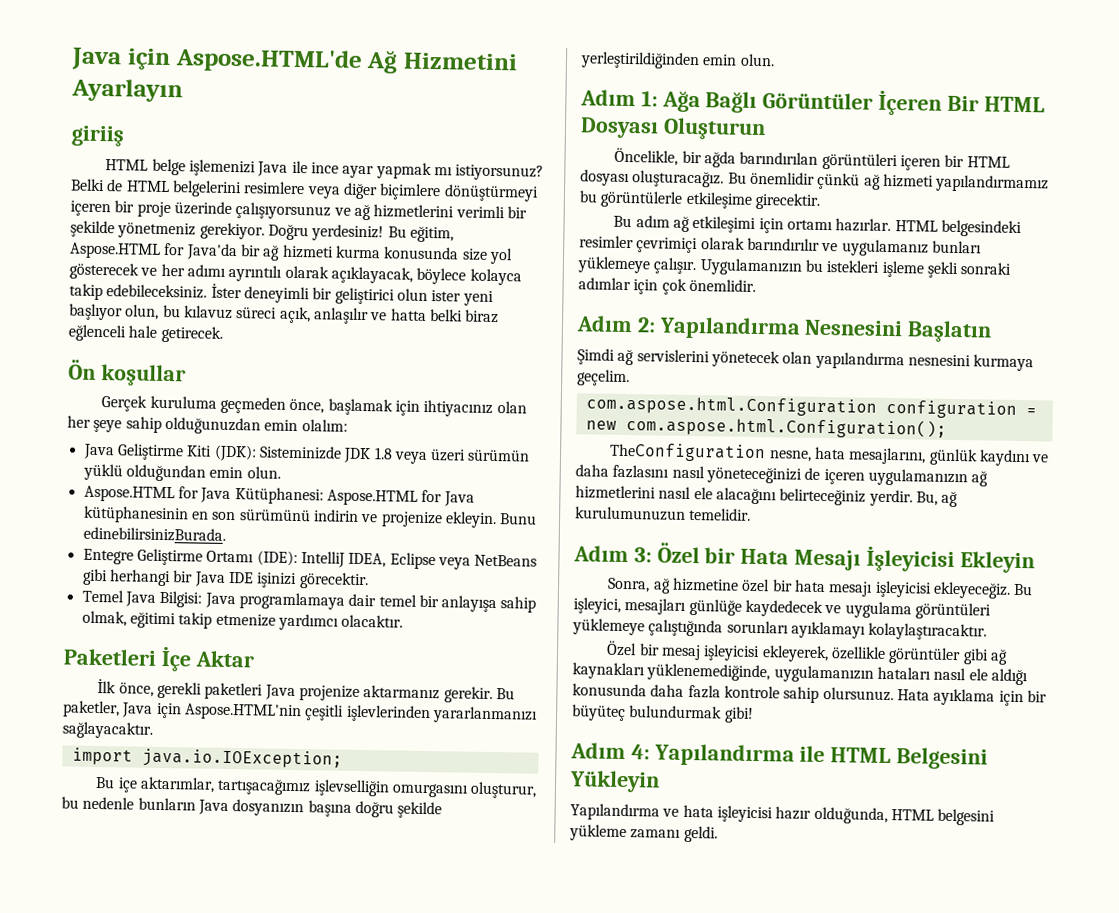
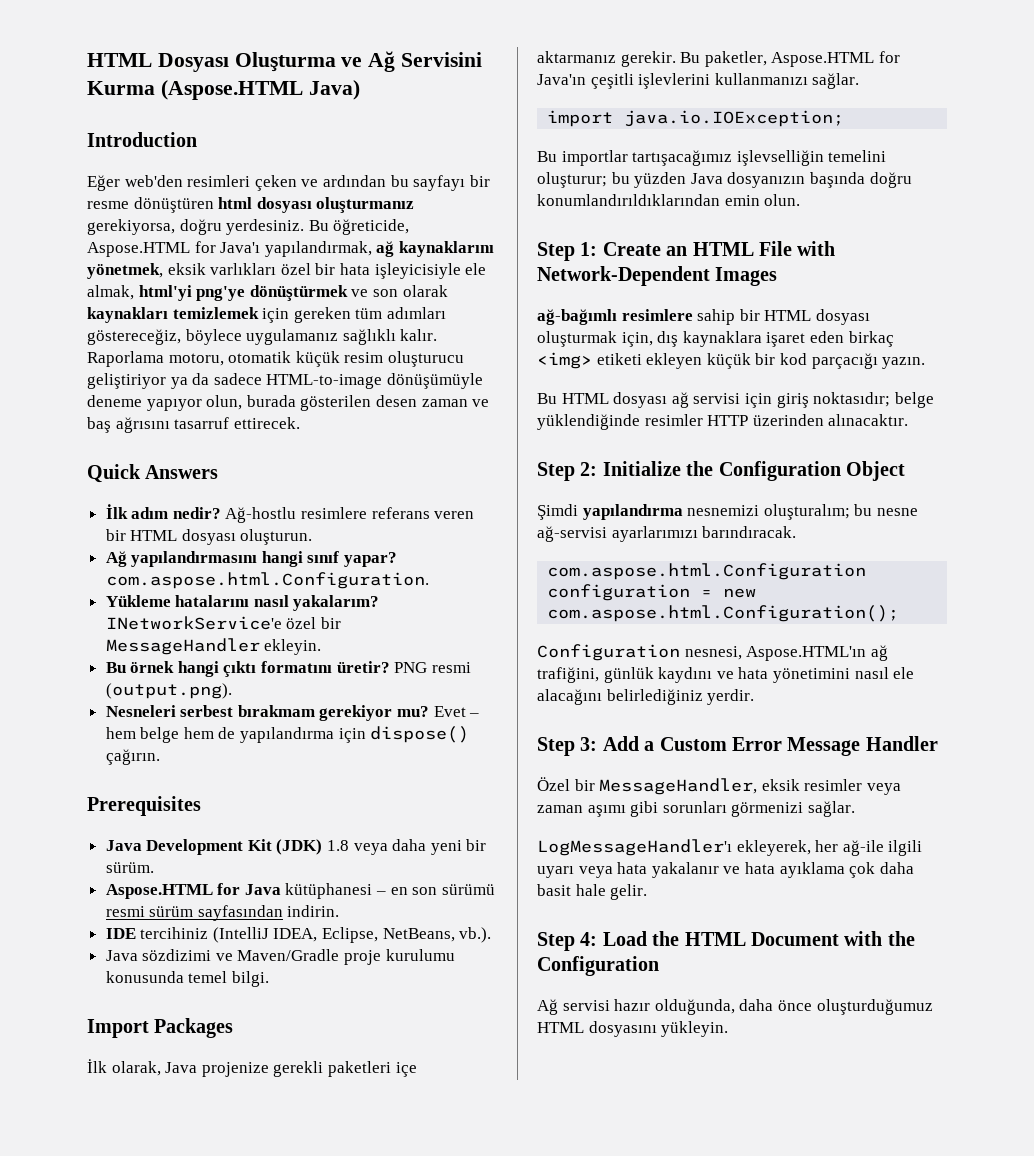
[71,47,518,74] [71,78,183,103] [71,125,124,147] [105,158,545,181] [70,178,539,202] [70,200,527,221] [70,220,454,243] [69,242,513,265] [69,262,522,286] [69,283,494,306] [69,303,500,325] [68,324,223,343] [68,359,186,387] [101,395,527,417] [67,415,348,435] [82,443,531,464] [82,463,281,482] [83,485,475,507] [82,505,538,529] [82,526,226,542] [82,548,538,570] [81,568,369,590] [81,589,537,613] [81,610,404,631] [63,646,255,672] [97,679,515,704] [62,700,538,724] [62,721,153,739] [71,747,343,769] [95,776,538,799] [61,796,443,819] [580,51,775,70] [580,89,1045,116] [580,117,766,141] [614,147,1010,171] [580,169,1050,193] [579,190,821,210] [613,215,1022,237] [579,235,982,257] [577,256,1012,279] [578,277,756,295] [576,315,993,343] [577,348,1035,372] [577,369,630,387] Java için Aspose.HTML'de Ağ Hizmetini Ayarlayın // giriiş // HTML belge işlemenizi Java ile ince ayar yapmak mı istiyorsunuz? Belki de HTML belgelerini resimlere veya diğer biçimlere dönüştürmeyi içeren bir proje üzerinde çalışıyorsunuz ve ağ hizmetlerini verimli bir şekilde yönetmeniz gerekiyor. Doğru yerdesiniz! Bu eğitim, Aspose.HTML for Java'da bir ağ hizmeti kurma konusunda size yol gösterecek ve her adımı ayrıntılı olarak açıklayacak, böylece kolayca takip edebileceksiniz. İster deneyimli bir geliştirici olun ister yeni başlıyor olun, bu kılavuz süreci açık, anlaşılır ve hatta belki biraz eğlenceli hale getirecek. // Ön koşullar // Gerçek kuruluma geçmeden önce, başlamak için ihtiyacınız olan her şeye sahip olduğunuzdan emin olalım: // Java Geliştirme Kiti (JDK): Sisteminizde JDK 1.8 veya üzeri sürümün yüklü olduğundan emin olun. // Aspose.HTML for Java Kütüphanesi: Aspose.HTML for Java kütüphanesinin en son sürümünü indirin ve projenize ekleyin. Bunu edinebilirsinizBurada. // Entegre Geliştirme Ortamı (IDE): IntelliJ IDEA, Eclipse veya NetBeans gibi herhangi bir Java IDE işinizi görecektir. // Temel Java Bilgisi: Java programlamaya dair temel bir anlayışa sahip olmak, eğitimi takip etmenize yardımcı olacaktır. // Paketleri İçe Aktar // İlk önce, gerekli paketleri Java projenize aktarmanız gerekir. Bu paketler, Java için Aspose.HTML'nin çeşitli işlevlerinden yararlanmanızı sağlayacaktır. // import java.io.IOException; // Bu içe aktarımlar, tartışacağımız işlevselliğin omurgasını oluşturur, bu nedenle bunların Java dosyanızın başına doğru şekilde yerleştirildiğinden emin olun. // Adım 1: Ağa Bağlı Görüntüler İçeren Bir HTML Dosyası Oluşturun // Öncelikle, bir ağda barındırılan görüntüleri içeren bir HTML dosyası oluşturacağız. Bu önemlidir çünkü ağ hizmeti yapılandırmamız bu görüntülerle etkileşime girecektir. // Bu adım ağ etkileşimi için ortamı hazırlar. HTML belgesindeki resimler çevrimiçi olarak barındırılır ve uygulamanız bunları yüklemeye çalışır. Uygulamanızın bu istekleri işleme şekli sonraki adımlar için çok önemlidir. // Adım 2: Yapılandırma Nesnesini Başlatın // Şimdi ağ servislerini yönetecek olan yapılandırma nesnesini kurmaya geçelim. -> [87,51,483,72] [87,80,360,100] [87,132,197,147] [87,175,490,191] [87,197,415,213] [87,219,410,235] [87,241,494,257] [87,263,487,279] [87,285,448,301] [87,307,446,323] [87,329,438,345] [87,351,464,367] [87,373,483,389] [87,395,490,411] [87,417,300,433] [87,464,219,483] [105,504,475,523] [105,529,313,545] [105,551,398,567] [105,572,429,589] [105,595,380,611] [105,616,341,630] [105,638,322,655] [105,661,471,677] [105,683,232,699] [105,705,480,721] [105,726,470,743] [105,749,160,765] [87,796,201,816] [105,839,487,855] [105,862,154,873] [105,883,495,899] [105,905,340,921] [105,927,492,943] [105,949,455,965] [105,971,269,987] [87,1018,234,1038] [87,1059,417,1077] [537,51,900,67] [537,73,860,89] [547,110,845,127] [537,150,887,166] [537,172,912,188] [537,194,801,206] [537,241,836,261] [537,266,778,286] [537,309,870,325] [537,331,894,347] [537,352,926,369] [537,392,934,408] [537,414,909,430] [537,461,905,481] [537,504,918,520] [537,526,797,542] HTML Dosyası Oluşturma ve Ağ Servisini Kurma (Aspose.HTML Java) // Introduction // Eğer web'den resimleri çeken ve ardından bu sayfayı bir resme dönüştüren html dosyası oluşturmanız gerekiyorsa, doğru yerdesiniz. Bu öğreticide, Aspose.HTML for Java'ı yapılandırmak, ağ kaynaklarını yönetmek, eksik varlıkları özel bir hata işleyicisiyle ele almak, html'yi png'ye dönüştürmek ve son olarak kaynakları temizlemek için gereken tüm adımları göstereceğiz, böylece uygulamanız sağlıklı kalır. Raporlama motoru, otomatik küçük resim oluşturucu geliştiriyor ya da sadece HTML‑to‑image dönüşümüyle deneme yapıyor olun, burada gösterilen desen zaman ve baş ağrısını tasarruf ettirecek. // Quick Answers // İlk adım nedir? Ağ‑hostlu resimlere referans veren bir HTML dosyası oluşturun. // Ağ yapılandırmasını hangi sınıf yapar? com.aspose.html.Configuration. // Yükleme hatalarını nasıl yakalarım? INetworkService'e özel bir MessageHandler ekleyin. // Bu örnek hangi çıktı formatını üretir? PNG resmi (output.png). // Nesneleri serbest bırakmam gerekiyor mu? Evet – hem belge hem de yapılandırma için dispose() çağırın. // Prerequisites // Java Development Kit (JDK) 1.8 veya daha yeni bir sürüm. // Aspose.HTML for Java kütüphanesi – en son sürümü resmi sürüm sayfasından indirin. // IDE tercihiniz (IntelliJ IDEA, Eclipse, NetBeans, vb.). // Java sözdizimi ve Maven/Gradle proje kurulumu konusunda temel bilgi. // Import Packages // İlk olarak, Java projenize gerekli paketleri içe aktarmanız gerekir. Bu paketler, Aspose.HTML for Java'ın çeşitli işlevlerini kullanmanızı sağlar. // import java.io.IOException; // Bu importlar tartışacağımız işlevselliğin temelini oluşturur; bu yüzden Java dosyanızın başında doğru konumlandırıldıklarından emin olun. // Step 1: Create an HTML File with Network‑Dependent Images // ağ‑bağımlı resimlere sahip bir HTML dosyası oluşturmak için, dış kaynaklara işaret eden birkaç <img> etiketi ekleyen küçük bir kod parçacığı yazın. // Bu HTML dosyası ağ servisi için giriş noktasıdır; belge yüklendiğinde resimler HTTP üzerinden alınacaktır. // Step 2: Initialize the Configuration Object // Şimdi yapılandırma nesnemizi oluşturalım; bu nesne ağ‑servisi ayarlarımızı barındıracak.
[609,442,1050,467] [575,464,989,487] [575,485,656,500] TheConfiguration nesne, hata mesajlarını, günlük kaydını ve daha fazlasını nasıl yöneteceğinizi de içeren uygulamanızın ağ hizmetlerini -> [537,644,888,661] [537,667,850,683] Configuration nesnesi, Aspose.HTML'ın ağ trafiğini, günlük kaydını ve hata yönetimini
[779,488,867,506] belirteceğiniz -> [606,689,703,705] belirlediğiniz
[915,490,959,508] [575,506,752,521] [573,542,1035,574] [607,577,1034,599] [573,597,991,620] [572,618,988,641] [606,640,1008,665] [572,662,1028,686] [572,683,1047,707] [571,704,754,723] [570,742,989,770] [569,770,660,793] [570,803,996,826] [569,824,718,843] Bu, ağ kurulumunuzun temelidir. // Adım 3: Özel bir Hata Mesajı İşleyicisi Ekleyin // Sonra, ağ hizmetine özel bir hata mesajı işleyicisi ekleyeceğiz. Bu işleyici, mesajları günlüğe kaydedecek ve uygulama görüntüleri yüklemeye çalıştığında sorunları ayıklamayı kolaylaştıracaktır. // Özel bir mesaj işleyicisi ekleyerek, özellikle görüntüler gibi ağ kaynakları yüklenemediğinde, uygulamanızın hataları nasıl ele aldığı konusunda daha fazla kontrole sahip olursunuz. Hata ayıklama için bir büyüteç bulundurmak gibi! // Adım 4: Yapılandırma ile HTML Belgesini Yükleyin // Yapılandırma ve hata işleyicisi hazır olduğunda, HTML belgesini yükleme zamanı geldi. -> [537,736,938,756] [537,777,901,795] [537,801,855,817] [537,839,923,856] [537,862,914,878] [537,884,648,900] [537,931,915,951] [537,956,659,976] [537,999,933,1015] [537,1021,729,1037] // Step 3: Add a Custom Error Message Handler // Özel bir MessageHandler, eksik resimler veya zaman aşımı gibi sorunları görmenizi sağlar. // LogMessageHandler'ı ekleyerek, her ağ‑ile ilgili uyarı veya hata yakalanır ve hata ayıklama çok daha basit hale gelir. // Step 4: Load the HTML Document with the Configuration // Ağ servisi hazır olduğunda, daha önce oluşturduğumuz HTML dosyasını yükleyin.

